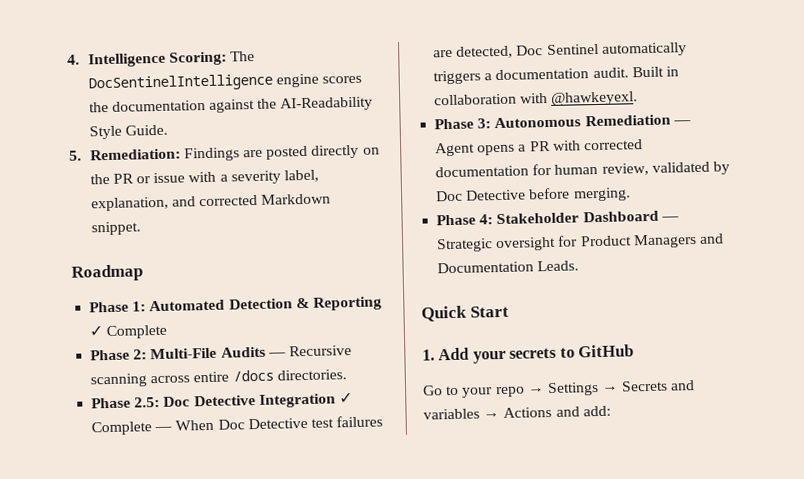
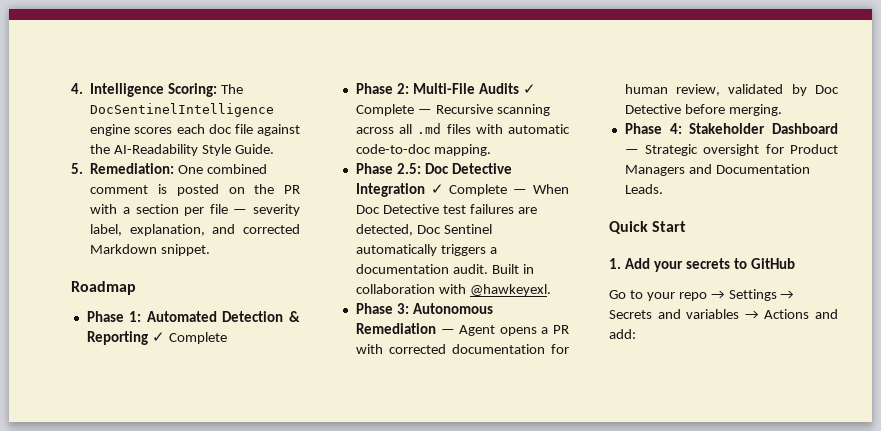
[88,99,206,113] the documentation -> [176,124,253,134] each doc file
[183,144,380,162] [89,171,228,185] Findings are posted directly on the PR or issue with a -> [178,164,268,174] [90,184,300,196] [90,204,248,216] One combined comment is posted on the PR with a section per file —
(266, 352) none -> [522,84,536,94] [355,104,414,116] ✓ Complete
[193,369,347,383] entire /docs directories. -> [399,123,570,134] [355,144,491,156] all .md files with automatic code-to-doc mapping.

